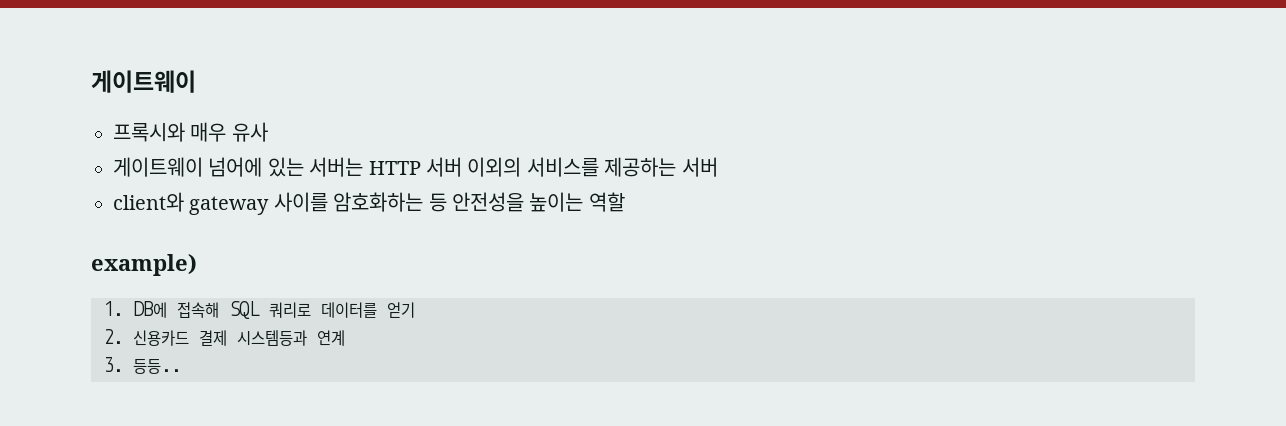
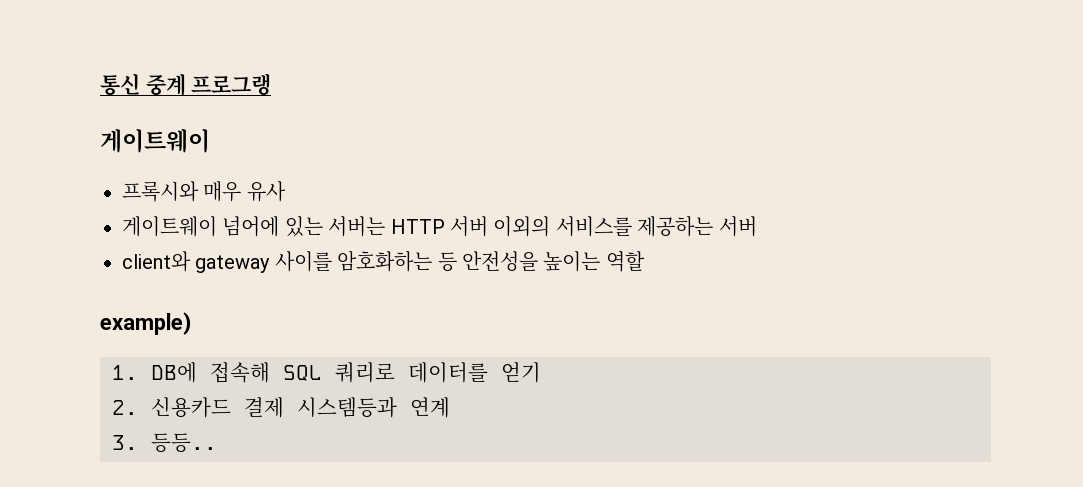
(91, 81) none -> [100,73,272,96] 통신 중계 프로그랭 //

